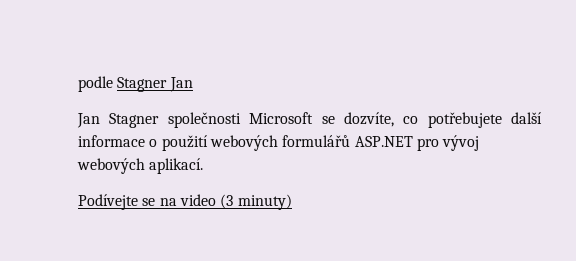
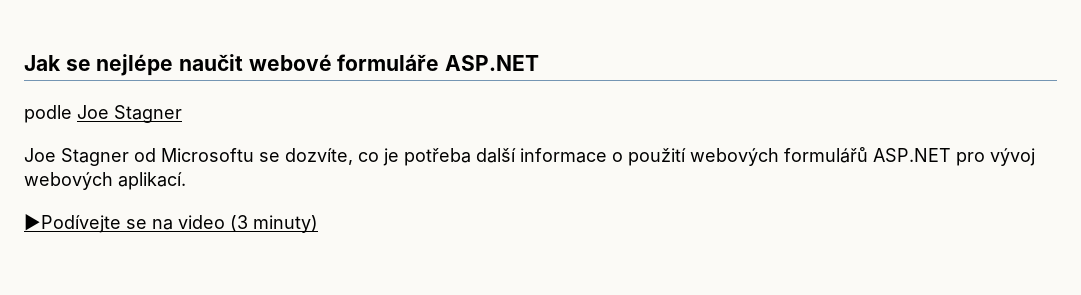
[78,76,193,92] [77,112,314,128] podle Stagner Jan // Jan Stagner společnosti Microsoft -> [24,54,540,76] [24,105,182,123] [24,148,254,166] Jak se nejlépe naučit webové formuláře ASP.NET // podle Joe Stagner // Joe Stagner od Microsoftu
[427,112,502,128] potřebujete -> [383,148,471,166] je potřeba
[78,194,138,210] Podívejte -> [24,214,121,233] ▶Podívejte

